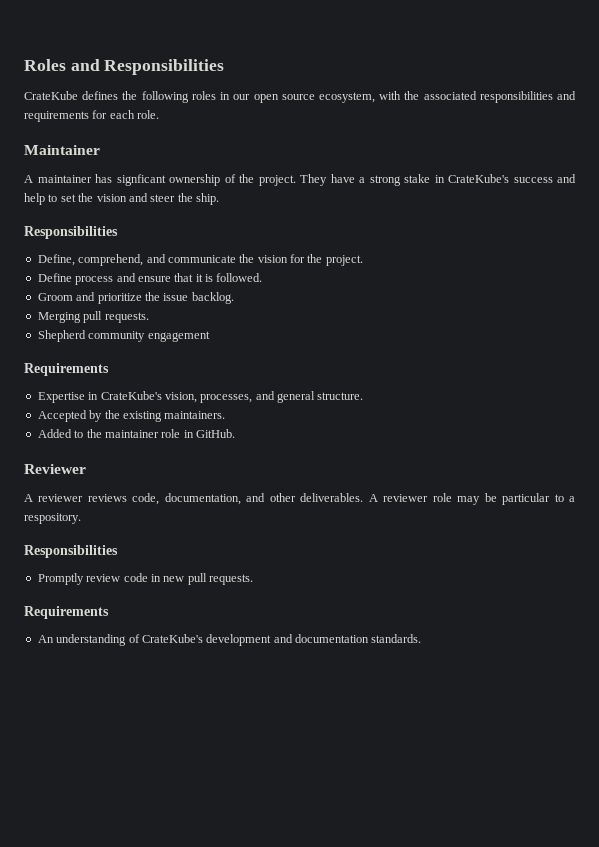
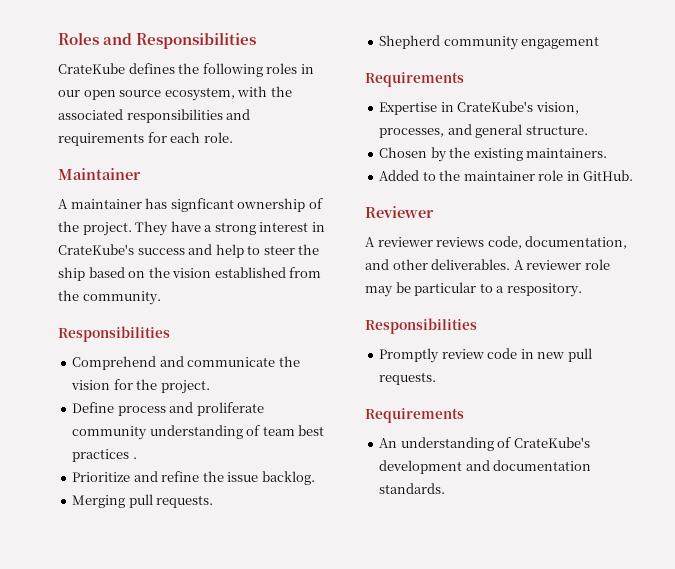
[404,174,430,183] stake -> [259,222,309,232] interest
[60,193,219,205] [24,226,118,239] [37,254,144,266] set the vision and steer the ship. // Responsibilities // Define, comprehend, -> [263,244,320,255] [58,267,322,281] [58,290,161,305] [58,326,170,342] [72,356,157,370] steer the ship based on the vision established from the community. // Responsibilities // Comprehend
[137,273,263,282] [37,292,142,304] ensure that it is followed. // Groom and prioritize -> [196,402,264,416] [72,425,325,440] [72,449,137,462] [72,471,200,482] proliferate community understanding of team best practices . // Prioritize and refine
[37,410,87,422] Accepted -> [379,147,428,158] Chosen

